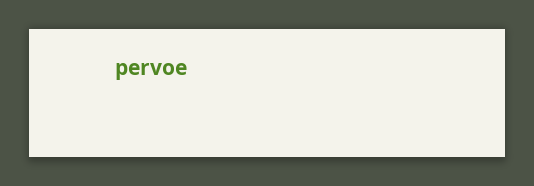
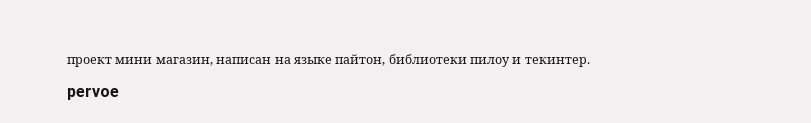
(115, 71) none -> [67,54,590,67] проект мини магазин, написан на языке пайтон, библиотеки пилоу и текинтер. //

